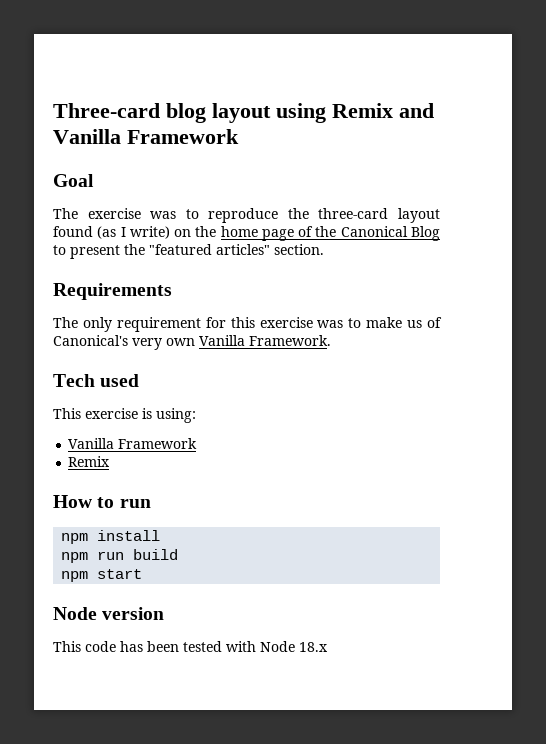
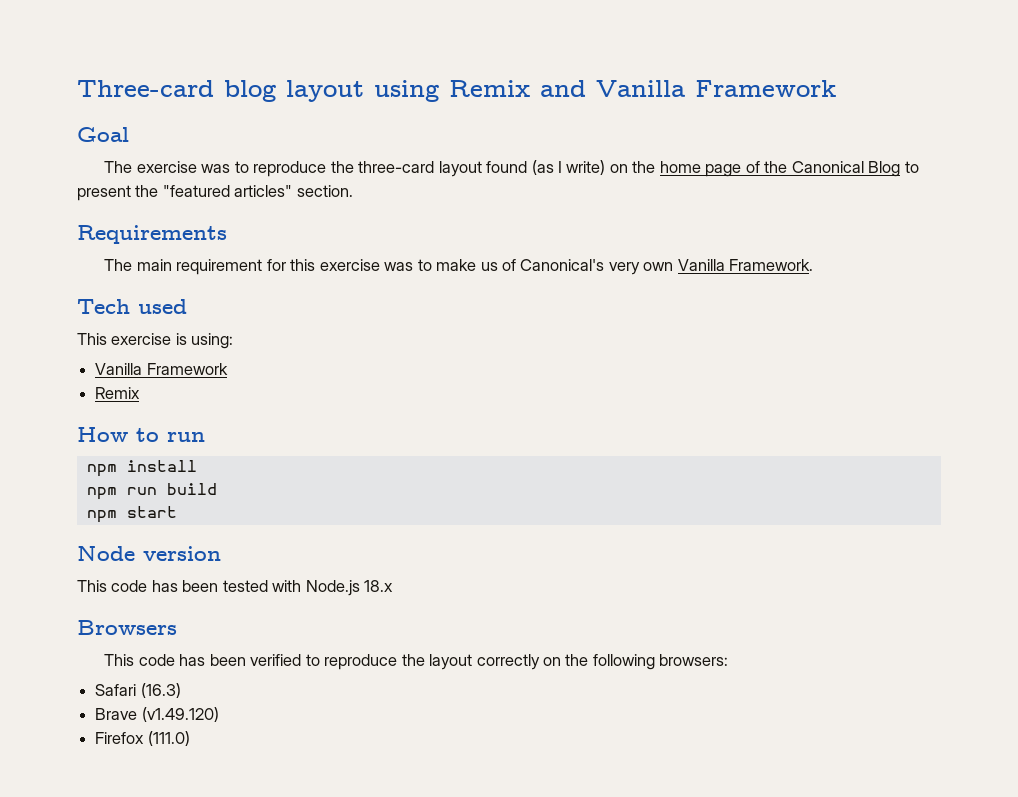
[82,317,112,332] only -> [136,259,172,271] main
[260,641,295,652] Node -> [305,580,360,596] Node.js
(328, 647) none -> [77,620,177,635] [104,654,729,670] [95,683,181,698] [95,707,219,722] [95,731,190,746] // Browsers // This code has been verified to reproduce the layout correctly on the following browsers: // Safari (16.3) // Brave (v1.49.120) // Firefox (111.0)

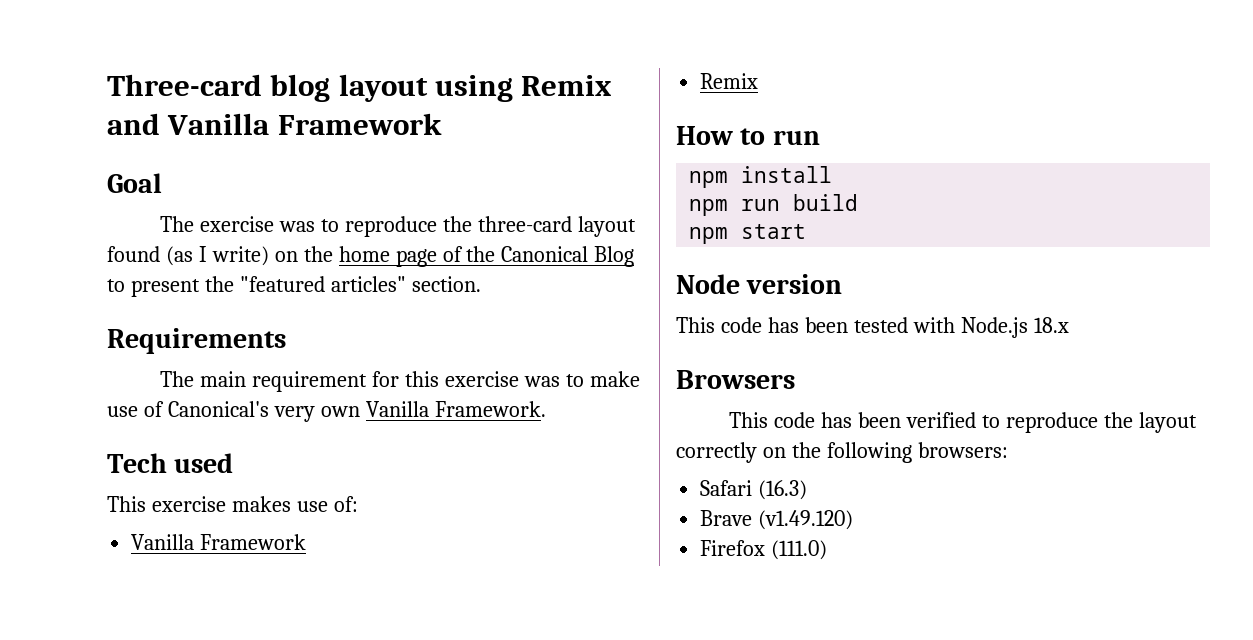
[480,262,498,271] us -> [107,406,138,417] use
[175,333,234,349] is using: -> [231,496,358,512] makes use of:

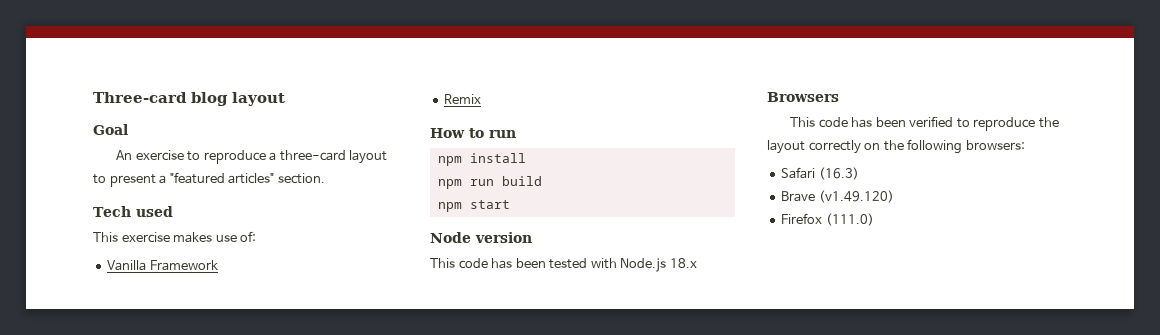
[435,75,613,102] [107,113,442,135] [107,173,162,193] [160,216,472,237] using Remix and Vanilla Framework // Goal // The exercise was to reproduce the -> [93,124,128,135] [116,150,277,164] // Goal // An exercise to reproduce a
[107,246,635,267] found (as I write) on the home page of the Canonical Blog -> (388, 157) none
[204,276,234,292] the -> [159,175,167,184] a
[107,328,286,354] [160,371,640,392] [107,401,546,422] // Requirements // The main requirement for this exercise was to make use of Canonical's very own Vanilla Framework. -> (325, 178) none

